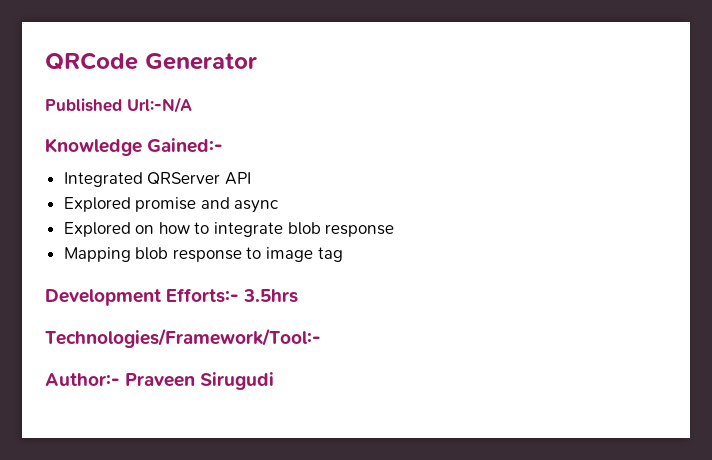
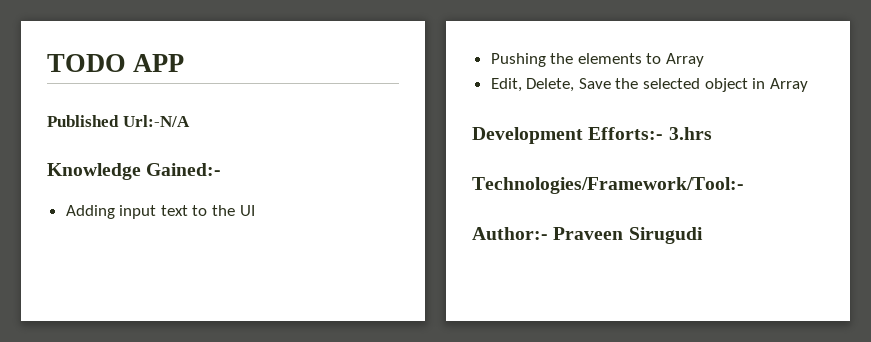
[45,52,257,70] QRCode Generator -> [47,54,185,72] TODO APP
[63,172,251,187] [63,197,279,213] [63,222,395,237] [63,247,343,262] Integrated QRServer API // Explored promise and async // Explored on how to integrate blob response // Mapping blob response to image tag -> [65,205,255,219] [490,53,705,67] [490,78,808,92] Adding input text to the UI // Pushing the elements to Array // Edit, Delete, Save the selected object in Array
[243,289,299,303] 3.5hrs -> [668,127,712,140] 3.hrs

